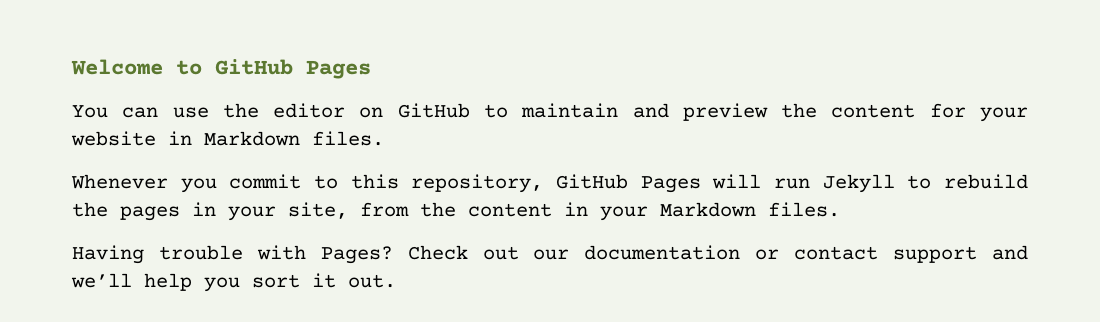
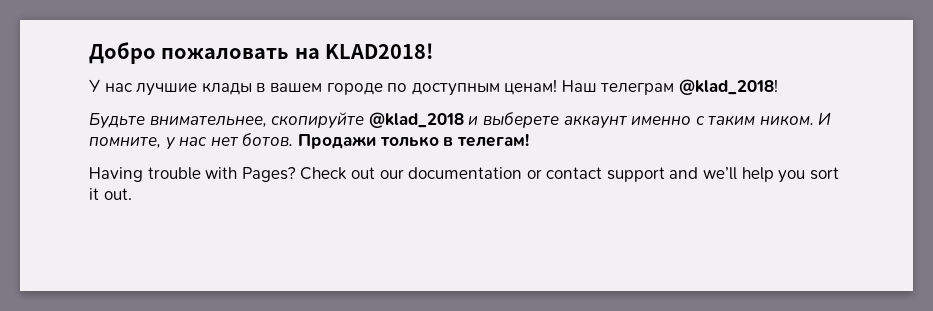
[71,59,371,79] [72,103,1029,122] [71,131,384,146] [71,174,1028,193] [72,202,840,221] Welcome to GitHub Pages // You can use the editor on GitHub to maintain and preview the content for your website in Markdown files. // Whenever you commit to this repository, GitHub Pages will run Jekyll to rebuild the pages in your site, from the content in your Markdown files. -> [89,42,434,64] [89,79,779,96] [89,112,832,129] [89,133,529,150] Добро пожаловать на KLAD2018! // У нас лучшие клады в вашем городе по доступным ценам! Наш телеграм @klad_2018! // Будьте внимательнее, скопируйте @klad_2018 и выберете аккаунт именно с таким ником. И помните, у нас нет ботов. Продажи только в телегам!

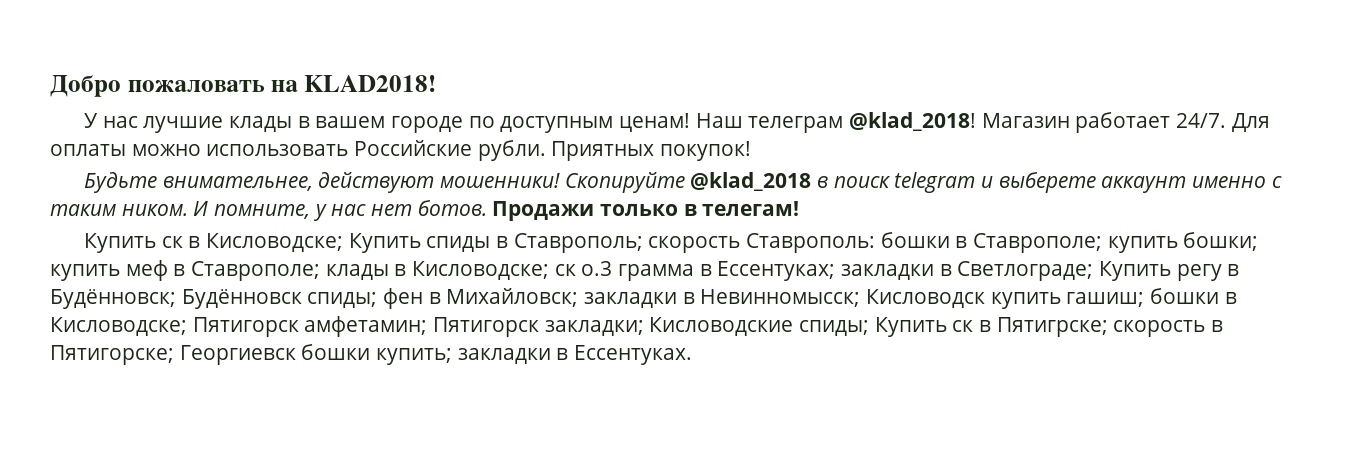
[89,112,464,129] // Будьте внимательнее, скопируйте @klad_2018 -> [981,112,1270,133] [50,140,752,161] [83,172,976,193] Магазин работает 24/7. Для оплаты можно использовать Российские рубли. Приятных покупок! // Будьте внимательнее, действуют мошенники! Скопируйте @klad_2018 в поиск telegram
[89,167,839,183] [89,188,132,200] Having trouble with Pages? Check out our documentation or contact support and we’ll help you sort it out. -> [83,232,1259,253] [50,260,1240,281] [50,288,1237,309] [50,316,1224,337] [50,344,693,365] Купить ск в Кисловодске; Купить спиды в Ставрополь; скорость Ставрополь: бошки в Ставрополе; купить бошки; купить меф в Ставрополе; клады в Кисловодске; ск о.3 грамма в Ессентуках; закладки в Светлограде; Купить регу в Будённовск; Будённовск спиды; фен в Михайловск; закладки в Невинномысск; Кисловодск купить гашиш; бошки в Кисловодске; Пятигорск амфетамин; Пятигорск закладки; Кисловодские спиды; Купить ск в Пятигрске; скорость в Пятигорске; Георгиевск бошки купить; закладки в Ессентуках.

